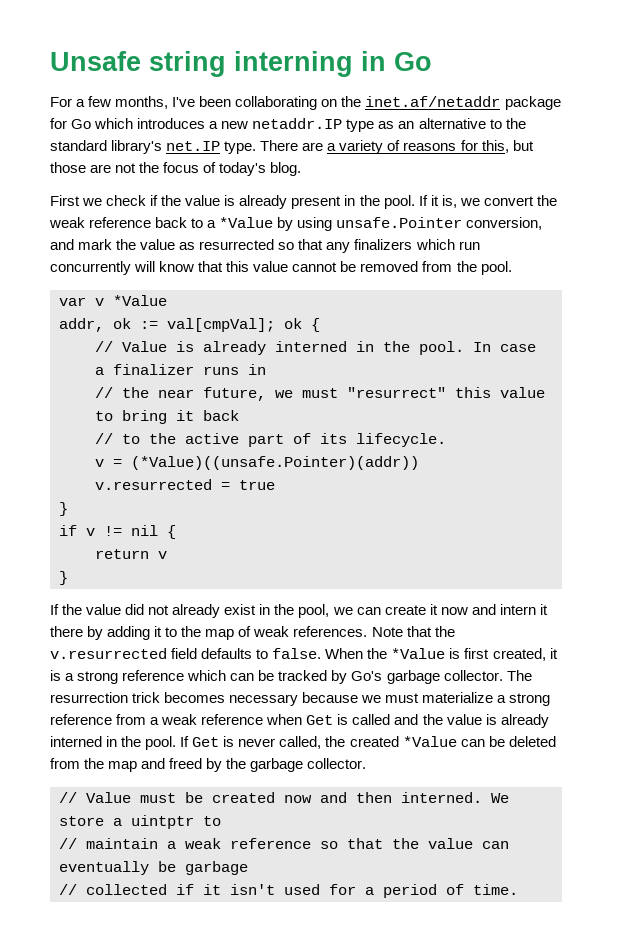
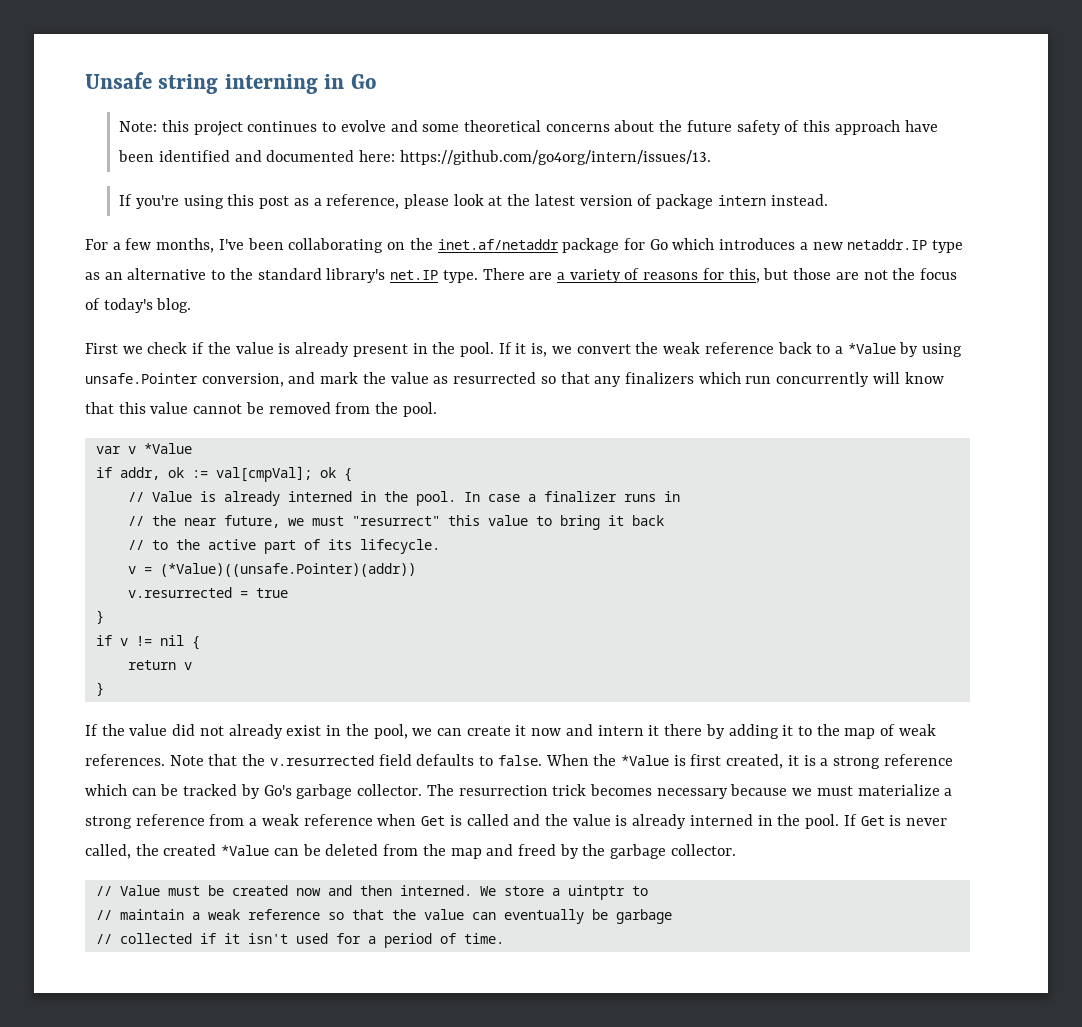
(432, 61) none -> [119,120,938,136] [118,150,711,165] [119,194,828,209] // Note: this project continues to evolve and some theoretical concerns about the future safety of this approach have been identified and documented here: https://github.com/go4org/intern/issues/13. // If you're using this post as a reference, please look at the latest version of package intern instead.
(167, 300) none -> [95,467,112,478] if

